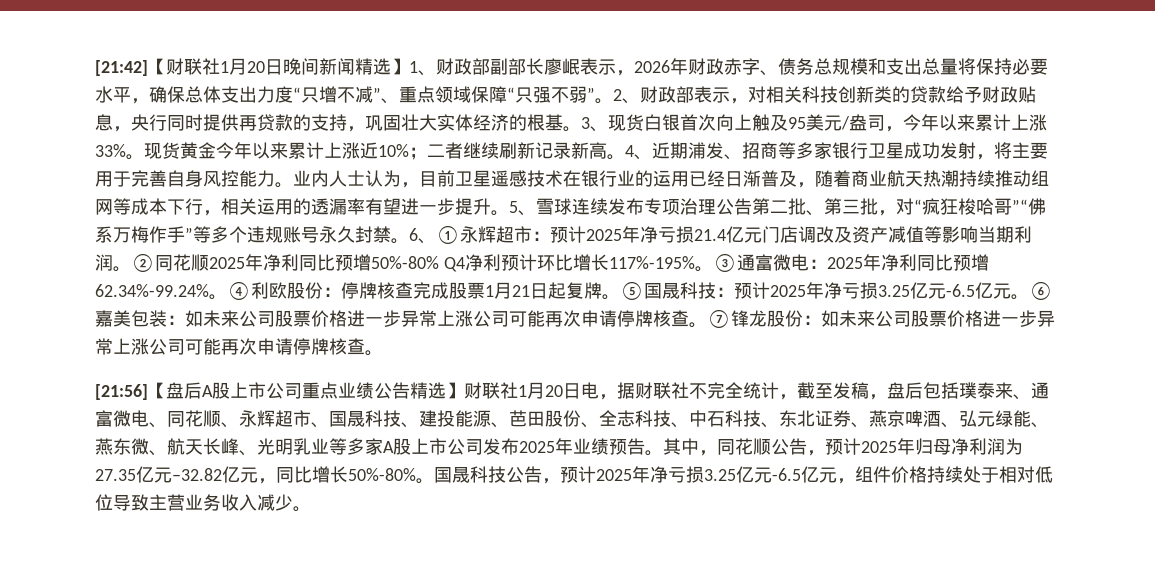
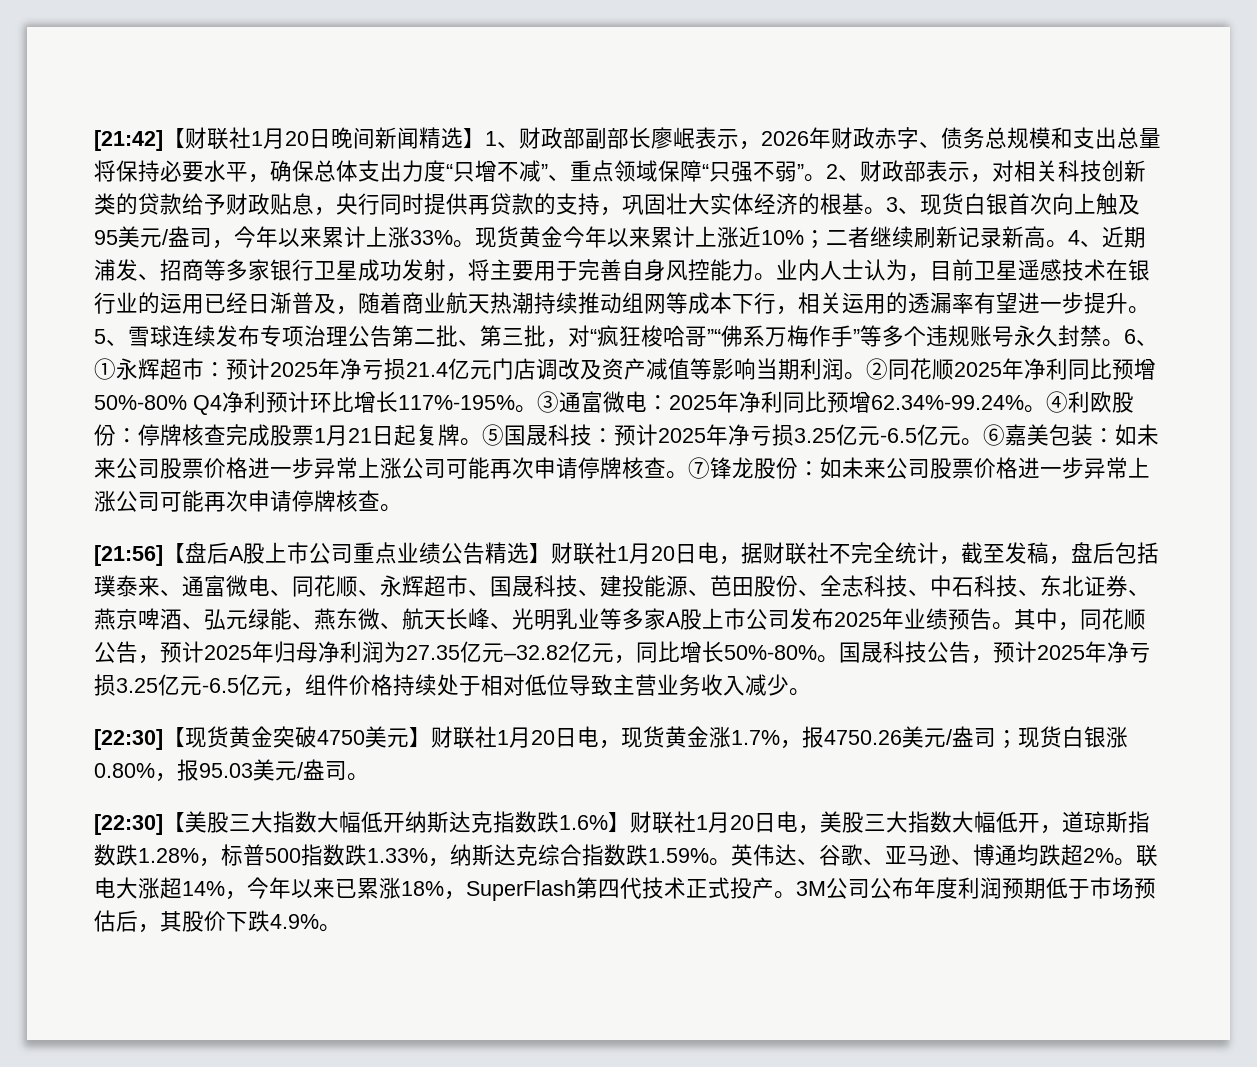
(311, 509) none -> [94,726,1128,750] [94,759,369,782] [94,811,1150,835] [94,844,1158,867] [94,877,1156,901] [94,910,341,933] // [22:30]【现货黄金突破4750美元】财联社1月20日电，现货黄金涨1.7%，报4750.26美元/盎司；现货白银涨0.80%，报95.03美元/盎司。 // [22:30]【美股三大指数大幅低开纳斯达克指数跌1.6%】财联社1月20日电，美股三大指数大幅低开，道琼斯指数跌1.28%，标普500指数跌1.33%，纳斯达克综合指数跌1.59%。英伟达、谷歌、亚马逊、博通均跌超2%。联电大涨超14%，今年以来已累涨18%，SuperFlash第四代技术正式投产。3M公司公布年度利润预期低于市场预估后，其股价下跌4.9%。

